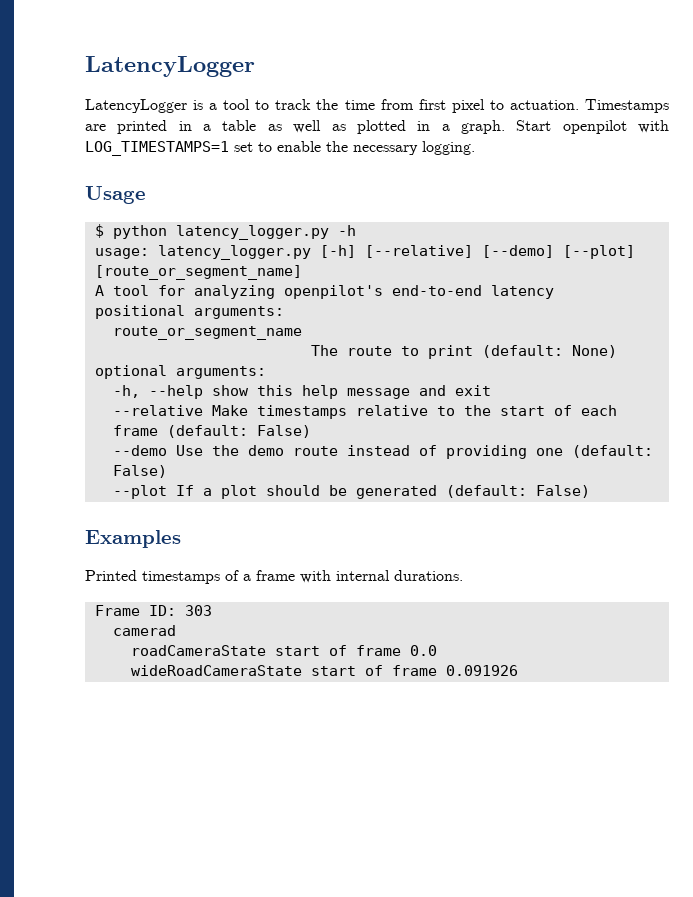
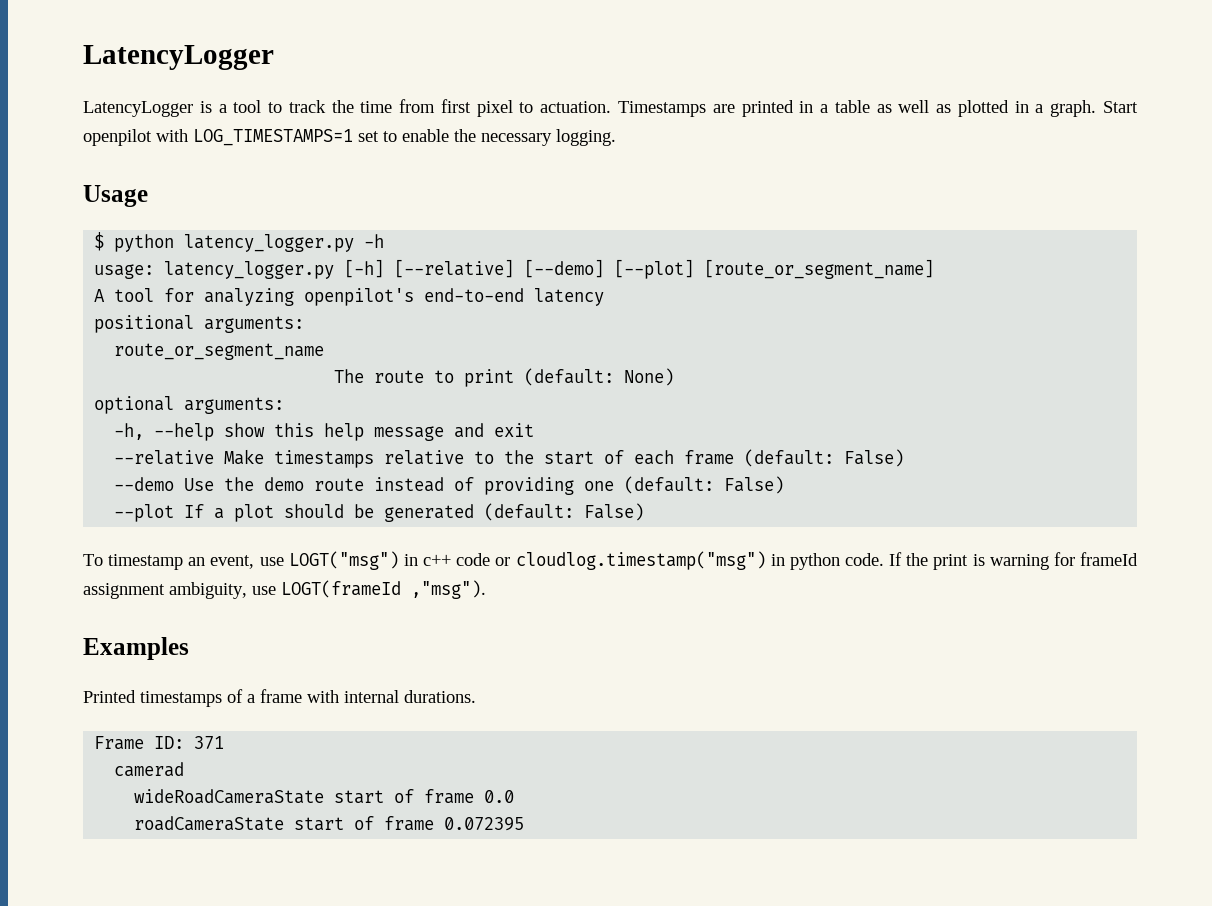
(590, 491) none -> [83,551,1138,570] [83,580,486,599] // To timestamp an event, use LOGT("msg") in c++ code or cloudlog.timestamp("msg") in python code. If the print is warning for frameId assignment ambiguity, use LOGT(frameId ,"msg").
[184,605,212,616] 303 -> [194,736,225,749] 371
(176, 630) none -> [134,789,515,804] // wideRoadCameraState start of frame 0.0
[409,645,437,656] [130,665,518,676] 0.0 // wideRoadCameraState start of frame 0.091926 -> [444,817,525,831] 0.072395

